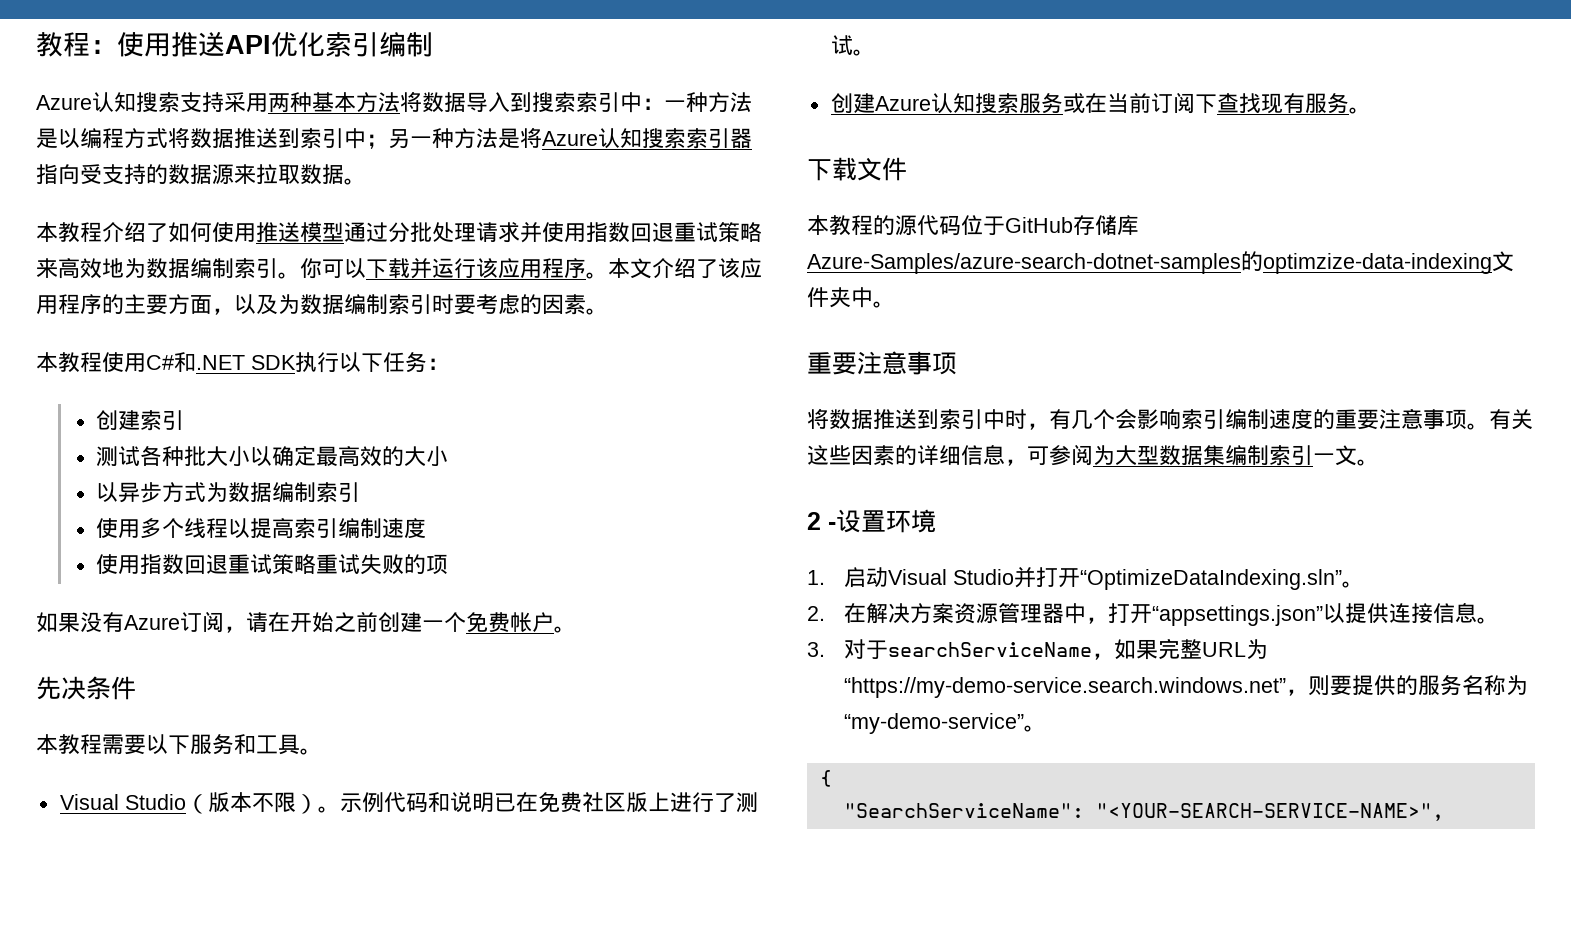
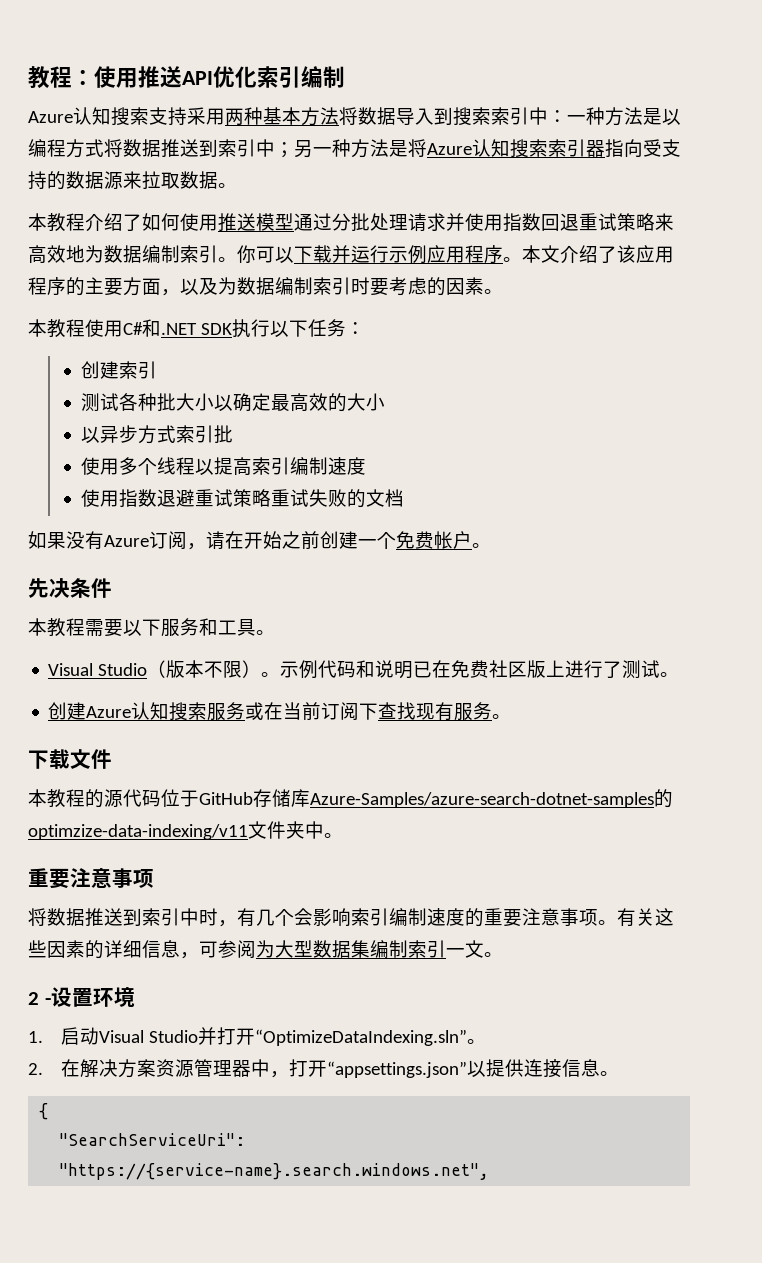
[476,258,498,278] 该 -> [389,245,427,264] 示例
[206,482,361,503] 为数据编制索引 -> [175,425,233,444] 索引批
[184,554,229,574] 回退 -> [156,489,195,507] 退避
[426,554,449,574] 项 -> [365,489,404,507] 文档
[1263,253,1492,274] optimzize-data-indexing -> [28,824,248,840] optimzize-data-indexing/v11
[807,638,1268,660] [843,675,1528,698] [843,713,1046,734] // 3.对于searchServiceName，如果完整URL为“https://my-demo-service.search.windows.net”，则要提供的服务名称为“my-demo-service”。 -> (619, 1073) none
[843,803,1444,821] "SearchServiceName": "<YOUR-SEARCH-SERVICE-NAME>", -> [59,1133,246,1146] [59,1163,490,1180] "SearchServiceUri": "https://{service-name}.search.windows.net",

